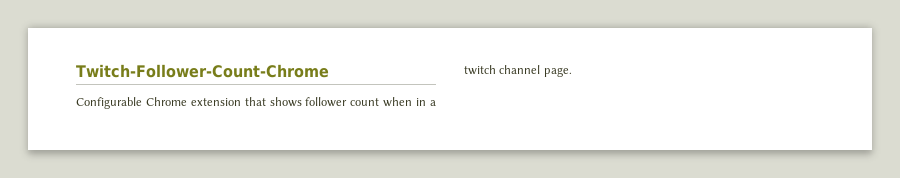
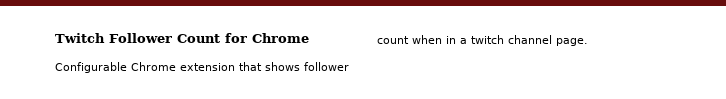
[76,64,329,78] Twitch-Follower-Count-Chrome -> [55,33,309,43] Twitch Follower Count for Chrome

